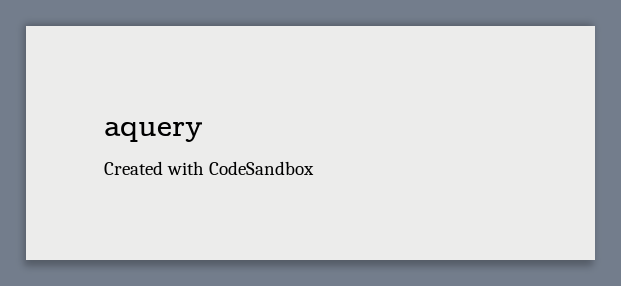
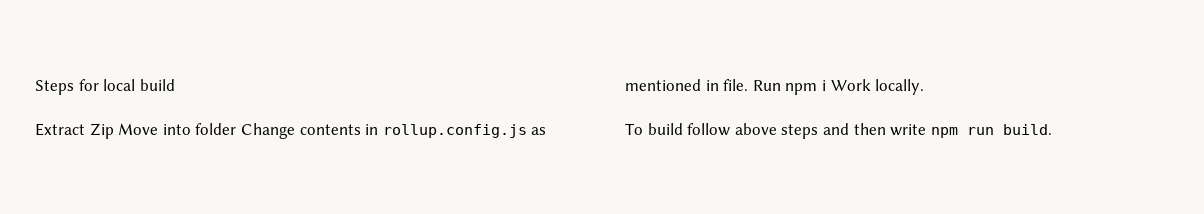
[104,122,203,142] [104,161,315,175] aquery // Created with CodeSandbox -> [35,79,175,95] [35,123,547,139] [625,79,925,95] [625,123,1052,139] Steps for local build // Extract Zip Move into folder Change contents in rollup.config.js as mentioned in file. Run npm i Work locally. // To build follow above steps and then write npm run build.

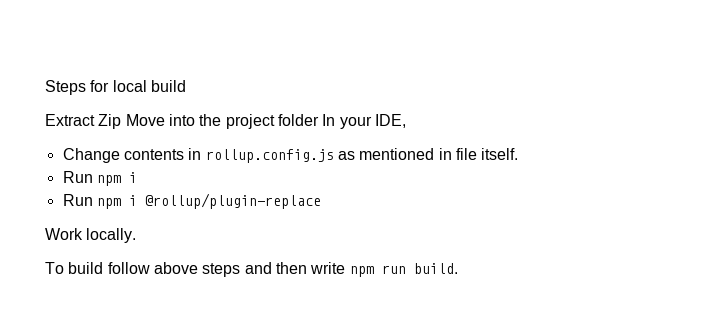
[195,123,237,135] folder -> [199,114,406,129] the project folder In your IDE, //
[723,79,826,95] file. Run npm i -> [455,148,519,160] [62,171,137,186] [62,193,321,209] file itself. // Run npm i // Run npm i @rollup/plugin-replace //

